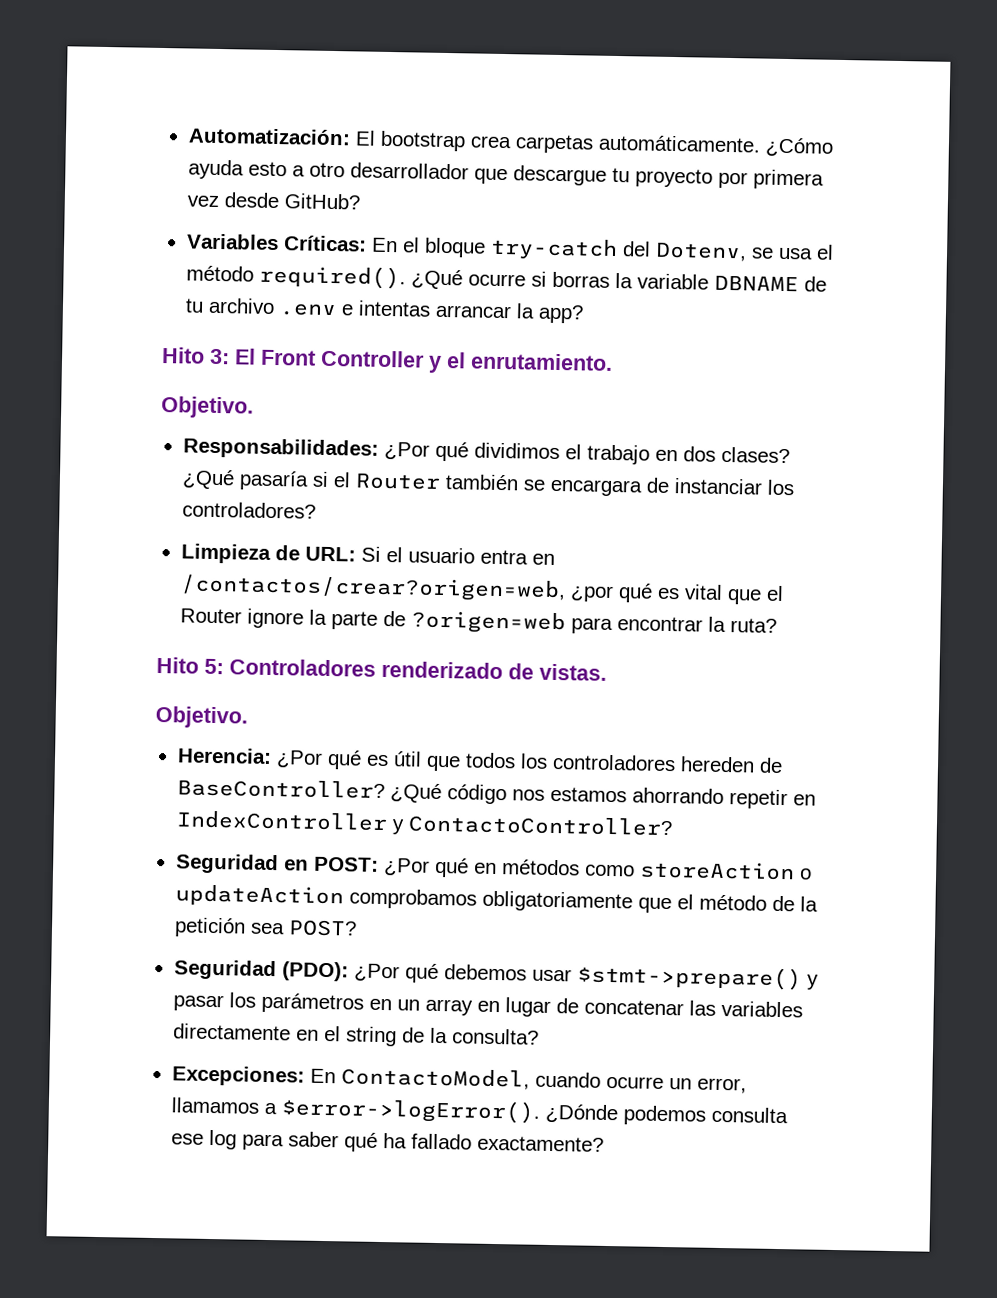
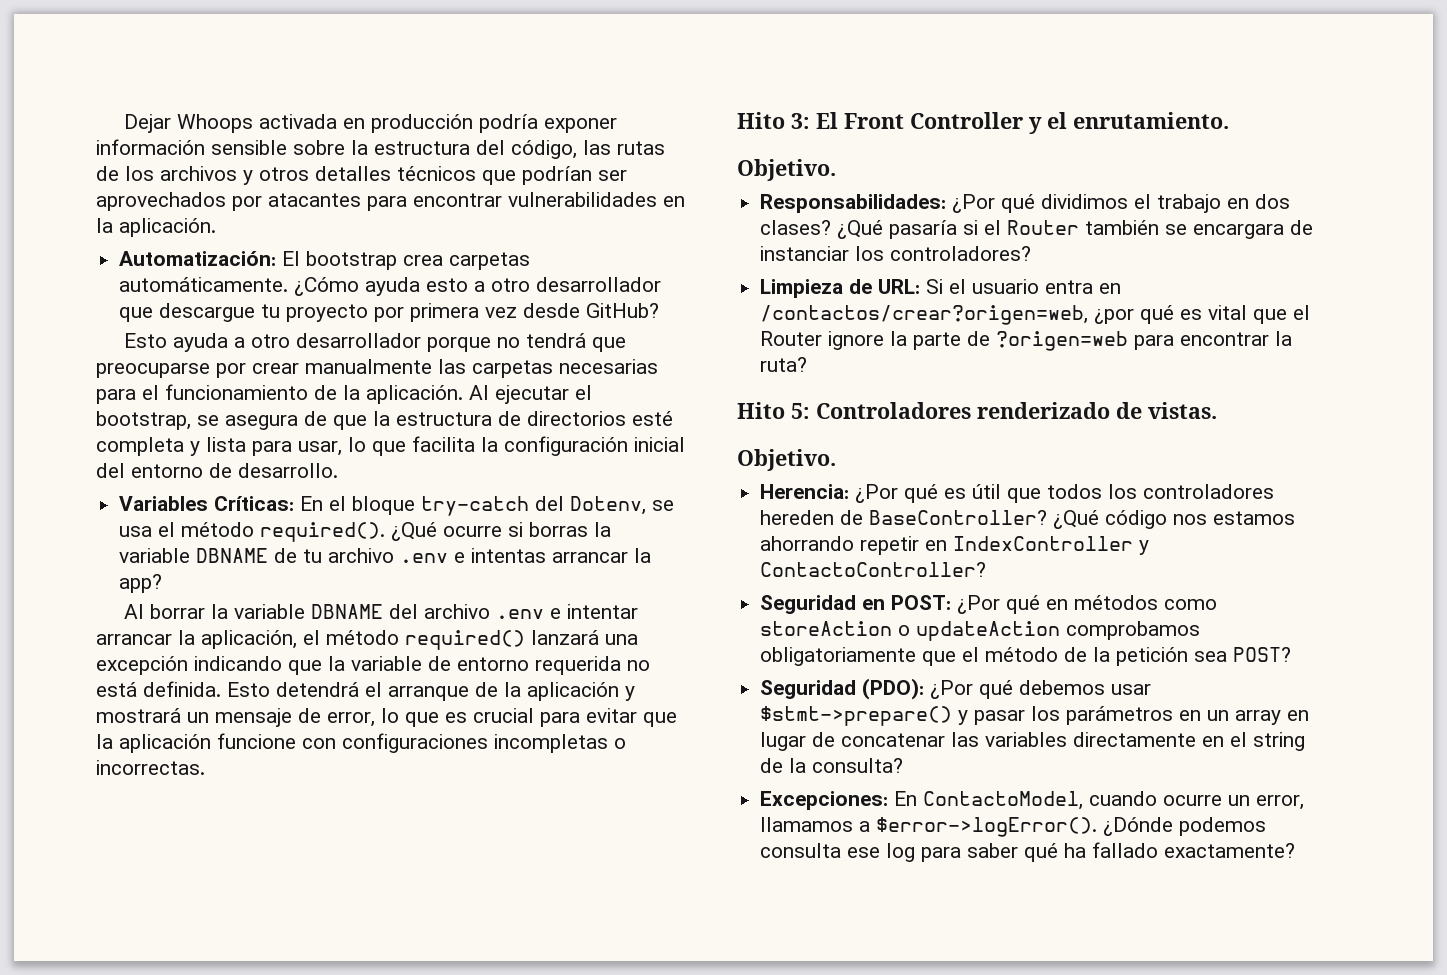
(187, 136) none -> [124,114,618,133] [96,139,665,159] [96,166,627,185] [96,192,685,211] [96,218,216,237] Dejar Whoops activada en producción podría exponer información sensible sobre la estructura del código, las rutas de los archivos y otros detalles técnicos que podrían ser aprovechados por atacantes para encontrar vulnerabilidades en la aplicación. //
(360, 201) none -> [124,333,627,352] [96,359,658,378] [96,384,592,404] [96,411,673,430] [96,436,685,456] [96,463,338,478] // Esto ayuda a otro desarrollador porque no tendrá que preocuparse por crear manualmente las carpetas necesarias para el funcionamiento de la aplicación. Al ejecutar el bootstrap, se asegura de que la estructura de directorios esté completa y lista para usar, lo que facilita la configuración inicial del entorno de desarrollo.
(584, 314) none -> [124,604,639,619] [96,630,638,650] [96,656,650,675] [96,681,635,701] [96,708,677,727] [96,733,626,753] [96,760,205,775] // Al borrar la variable DBNAME del archivo .env e intentar arrancar la aplicación, el método required() lanzará una excepción indicando que la variable de entorno requerida no está definida. Esto detendrá el arranque de la aplicación y mostrará un mensaje de error, lo que es crucial para evitar que la aplicación funcione con configuraciones incompletas o incorrectas.

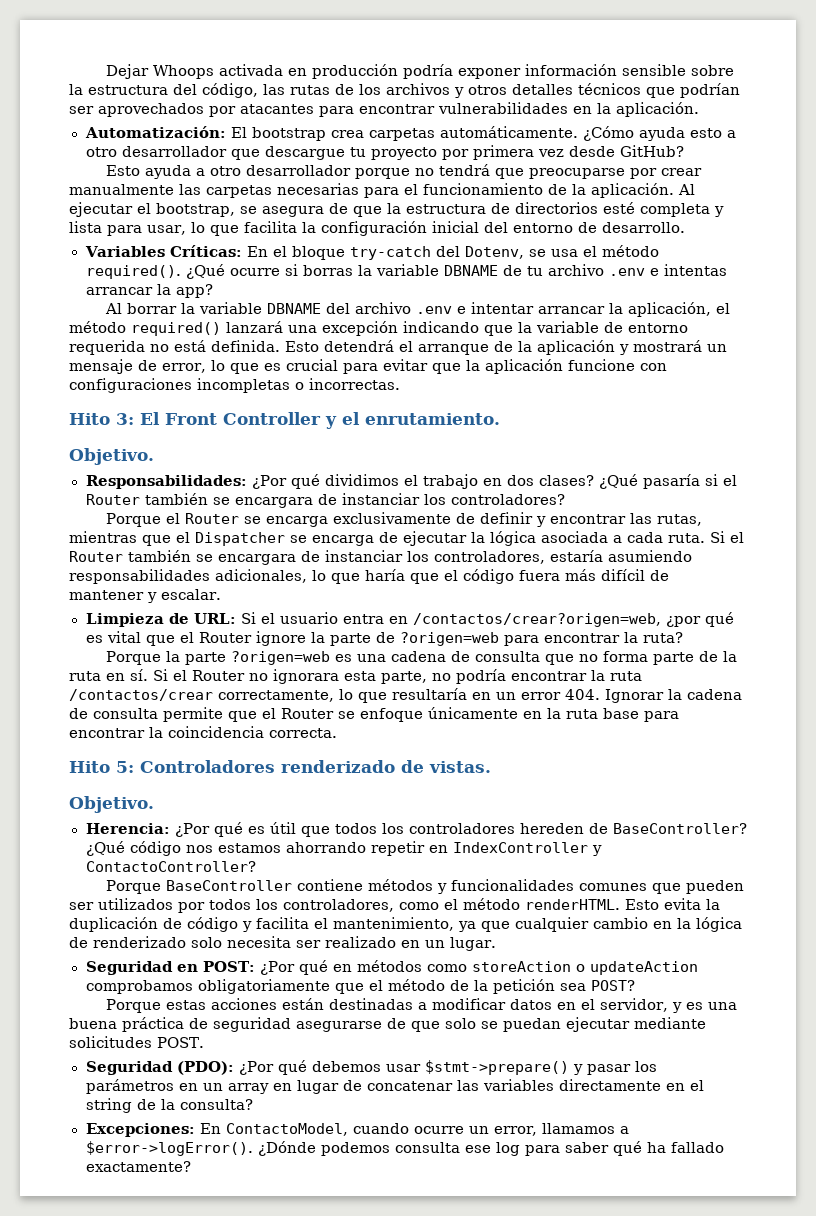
(1032, 253) none -> [106,512,703,527] [69,531,744,546] [69,550,692,565] [69,569,669,584] [69,589,221,603] // Porque el Router se encarga exclusivamente de definir y encontrar las rutas, mientras que el Dispatcher se encarga de ejecutar la lógica asociada a cada ruta. Si el Router también se encargara de instanciar los controladores, estaría asumiendo responsabilidades adicionales, lo que haría que el código fuera más difícil de mantener y escalar.
(808, 364) none -> [106,651,738,665] [69,669,642,684] [69,688,742,703] [69,707,679,722] [69,726,337,738] // Porque la parte ?origen=web es una cadena de consulta que no forma parte de la ruta en sí. Si el Router no ignorara esta parte, no podría encontrar la ruta /contactos/crear correctamente, lo que resultaría en un error 404. Ignorar la cadena de consulta permite que el Router se enfoque únicamente en la ruta base para encontrar la coincidencia correcta.
(987, 569) none -> [106,879,745,894] [69,898,720,913] [69,917,742,932] [69,936,496,951] // Porque BaseController contiene métodos y funcionalidades comunes que pueden ser utilizados por todos los controladores, como el método renderHTML. Esto evita la duplicación de código y facilita el mantenimiento, ya que cualquier cambio en la lógica de renderizado solo necesita ser realizado en un lugar.
(1292, 654) none -> [106,998,738,1013] [69,1017,706,1032] [69,1036,204,1048] // Porque estas acciones están destinadas a modificar datos en el servidor, y es una buena práctica de seguridad asegurarse de que solo se puedan ejecutar mediante solicitudes POST.

